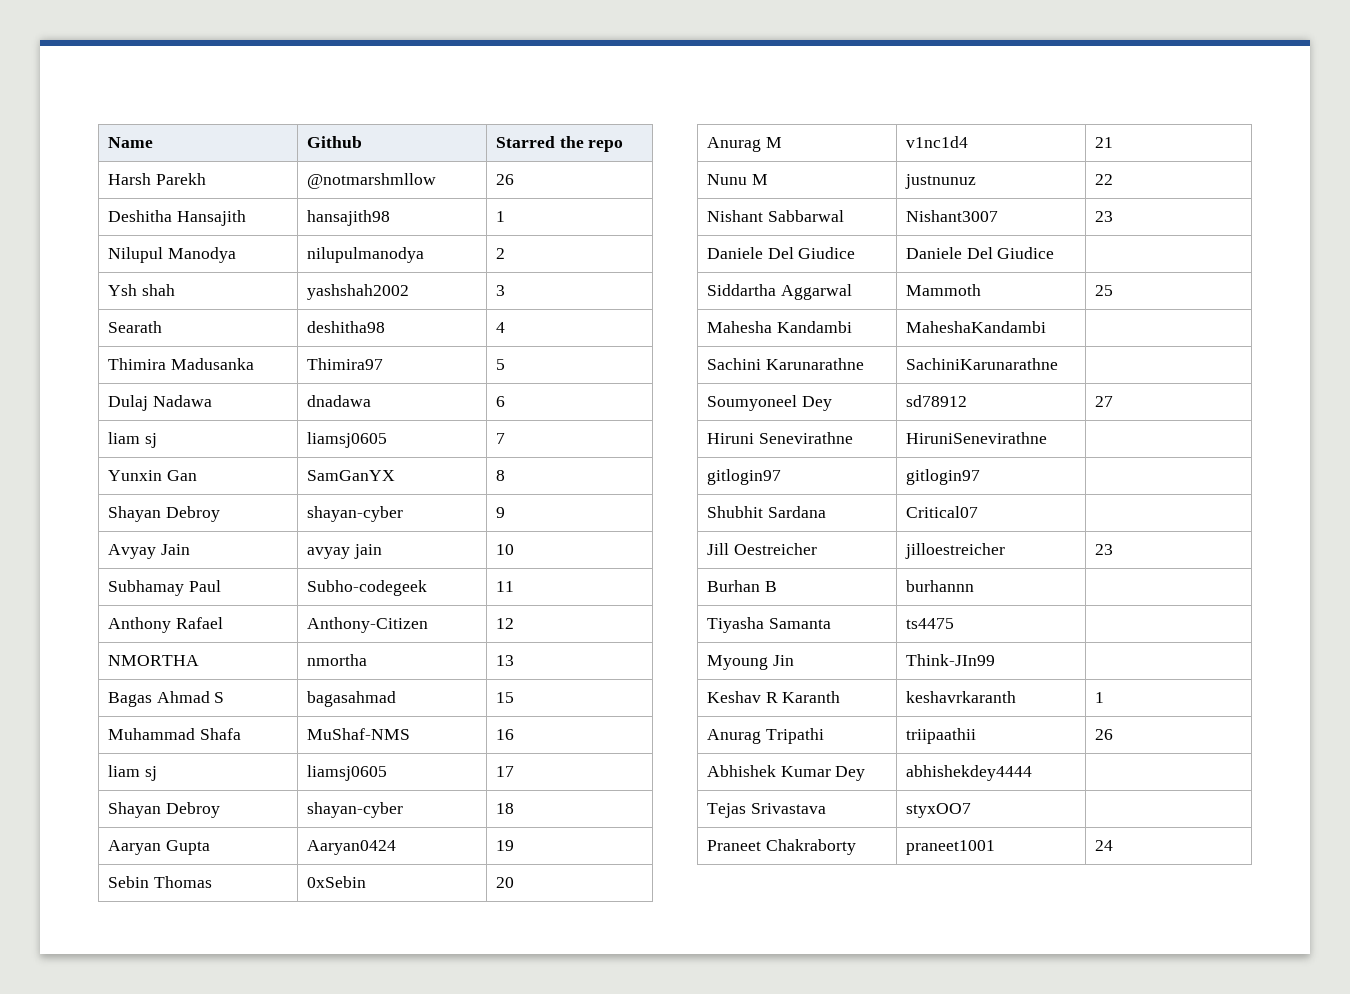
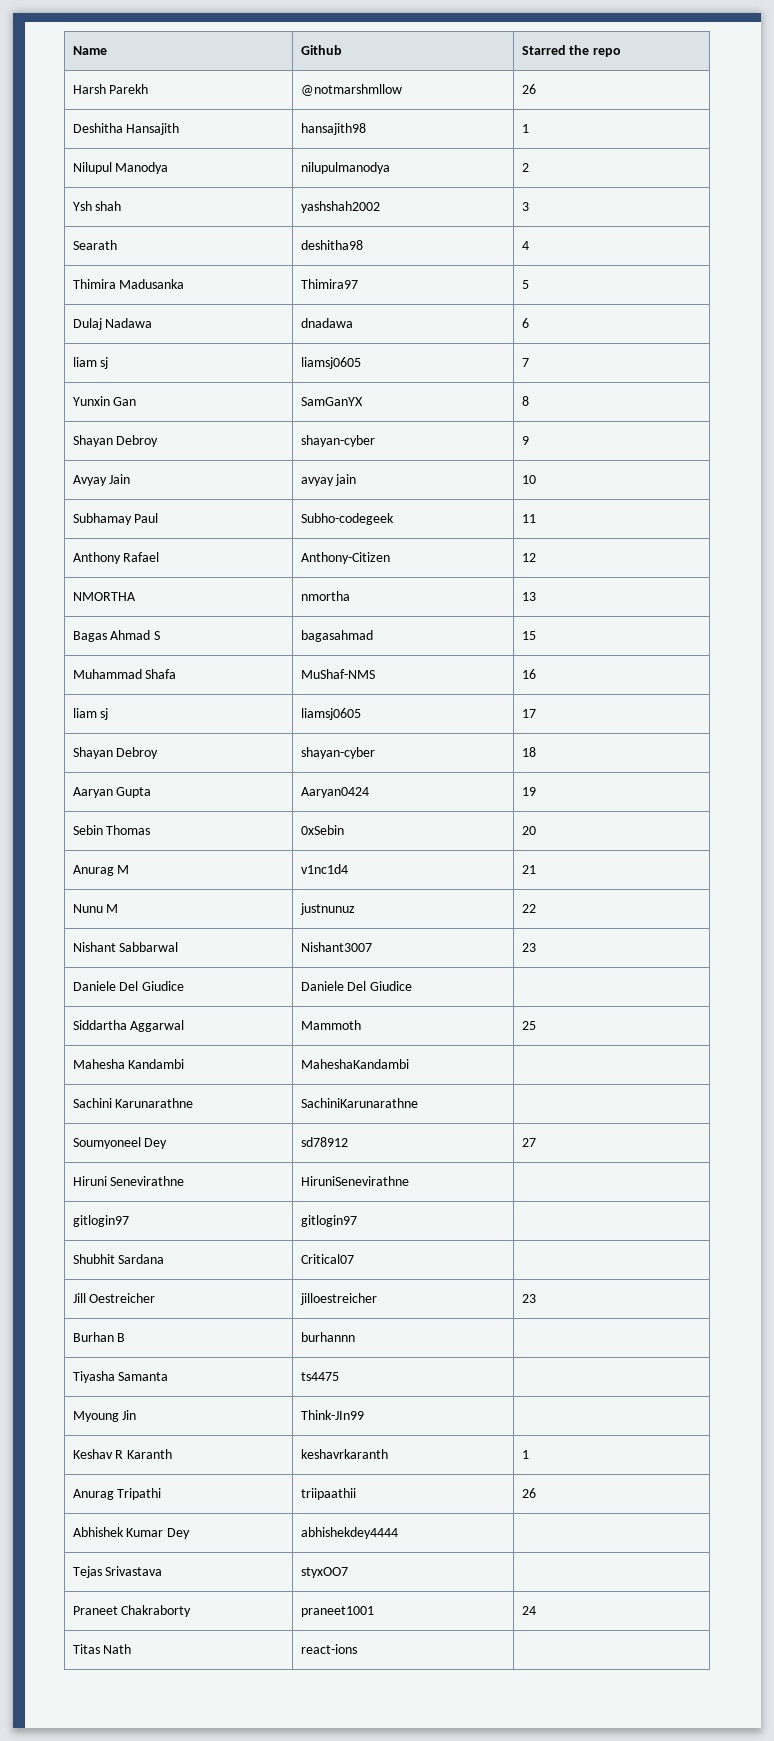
(1113, 845) none -> [72,1644,132,1654] [300,1644,357,1654] // Titas Nath | react-ions |

